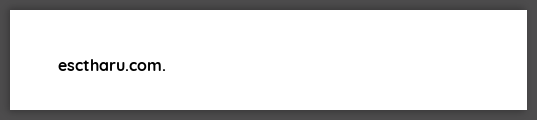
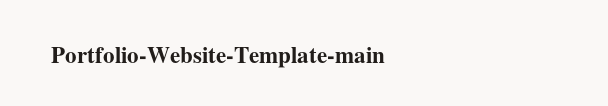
[58,59,166,71] esctharu.com. -> [51,47,385,68] Portfolio-Website-Template-main

